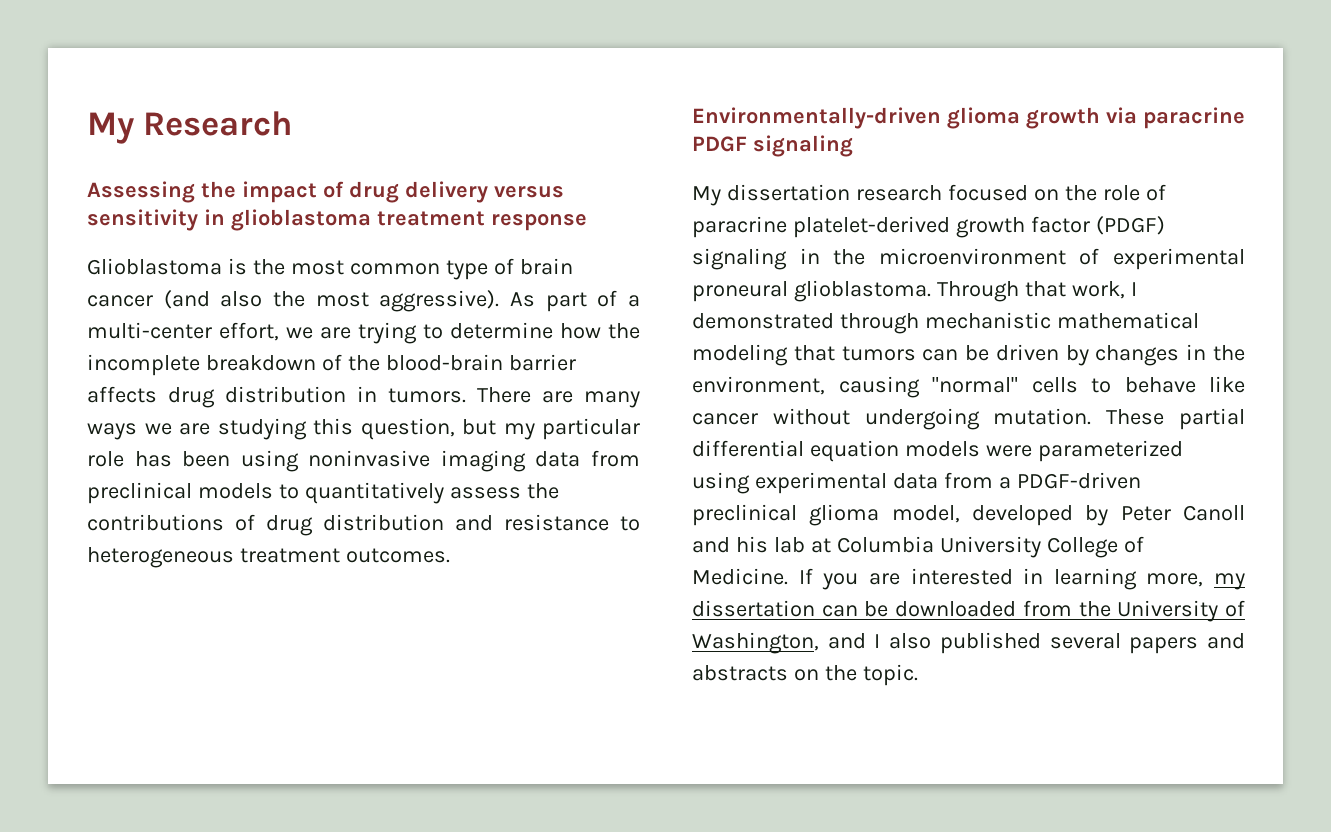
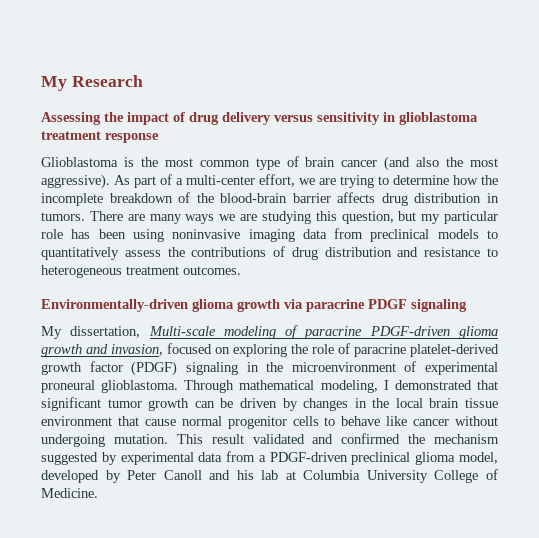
[726,184,942,201] dissertation research -> [70,325,498,339] [41,344,163,357] dissertation, Multi-scale modeling of paracrine PDGF-driven glioma growth and invasion,
(1059, 195) none -> [233,344,287,357] exploring
[1024,281,1137,299] [692,312,1199,334] [692,344,916,366] that work, I demonstrated through mechanistic mathematical modeling that tumors -> [239,380,499,393] [41,397,190,411] mathematical modeling, I demonstrated that significant tumor growth
[692,376,1018,398] environment, causing "normal" -> [395,398,498,408] [41,416,287,429] local brain tissue environment that cause normal progenitor
[1106,408,1245,430] [692,440,1183,462] [692,472,750,494] These partial differential equation models were parameterized using -> [176,433,499,444] [41,452,117,465] This result validated and confirmed the mechanism suggested by
[798,568,1245,590] [692,600,1245,622] [692,632,1245,654] [692,664,918,686] If you are interested in learning more, my dissertation can be downloaded from the University of Washington, and I also published several papers and abstracts on the topic. -> (98, 493) none

